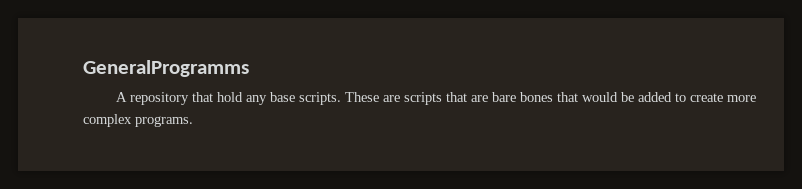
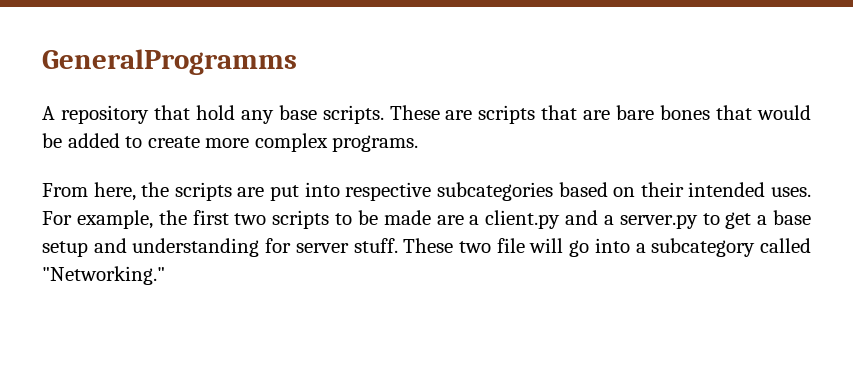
(193, 121) none -> [42,182,812,201] [42,210,812,229] [42,238,811,257] [42,266,165,285] // From here, the scripts are put into respective subcategories based on their intended uses. For example, the first two scripts to be made are a client.py and a server.py to get a base setup and understanding for server stuff. These two file will go into a subcategory called "Networking."

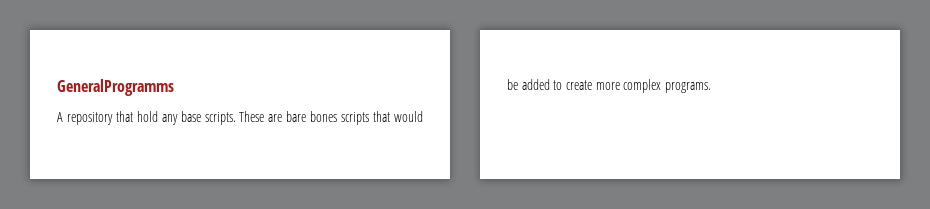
[478,105,611,124] scripts that are -> (283, 118) none
(711, 112) none -> [341,112,370,125] scripts
[42,182,812,201] [42,210,812,229] [42,238,811,257] [42,266,165,285] // From here, the scripts are put into respective subcategories based on their intended uses. For example, the first two scripts to be made are a client.py and a server.py to get a base setup and understanding for server stuff. These two file will go into a subcategory called "Networking." -> (711, 87) none

